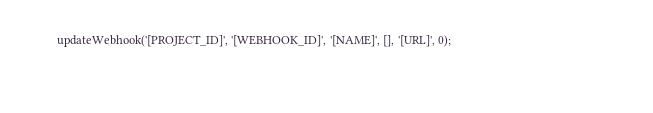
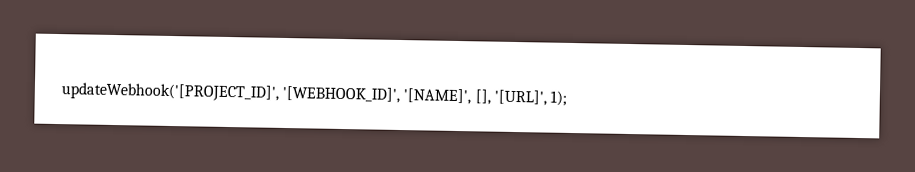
[437,35,451,47] 0); -> [549,90,567,106] 1);

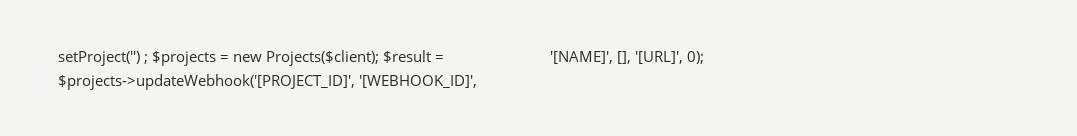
[61,82,279,102] updateWebhook('[PROJECT_ID]', -> [58,50,445,66] [58,74,355,90] setProject('') ; $projects = new Projects($client); $result = $projects->updateWebhook('[PROJECT_ID]',
[549,90,567,106] 1); -> [687,51,705,64] 0);

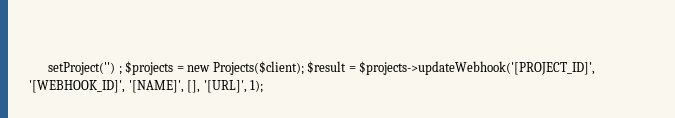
[687,51,705,64] 0); -> [250,80,264,93] 1);

